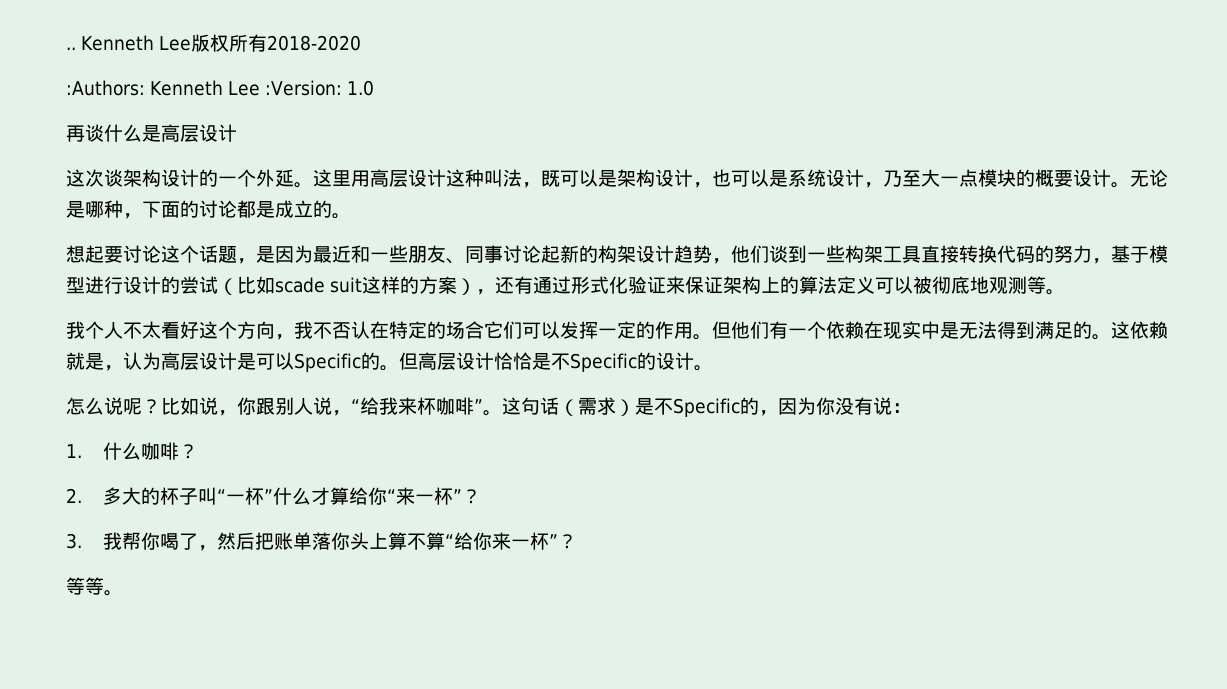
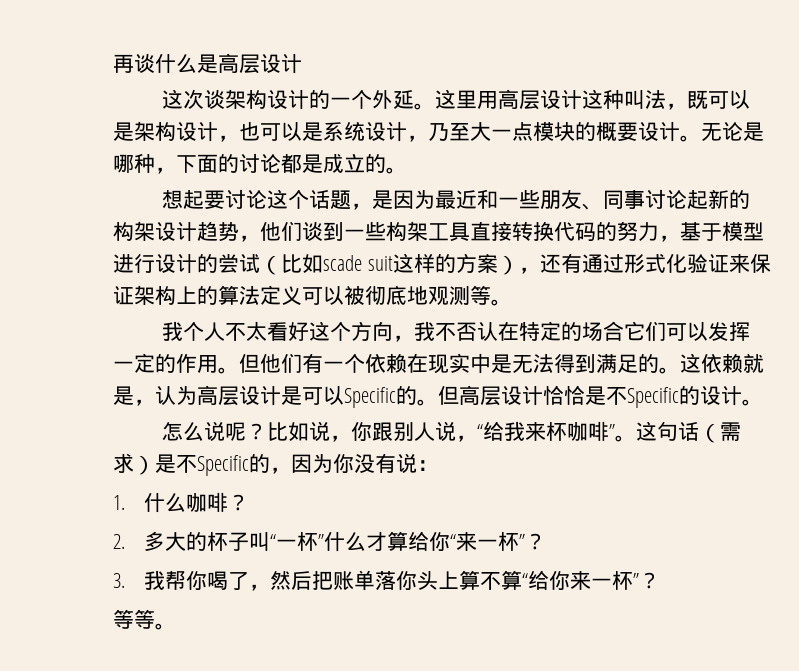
[66,34,362,52] [66,80,375,96] .. Kenneth Lee版权所有2018-2020 // :Authors: Kenneth Lee :Version: 1.0 // -> (113, 63) none

